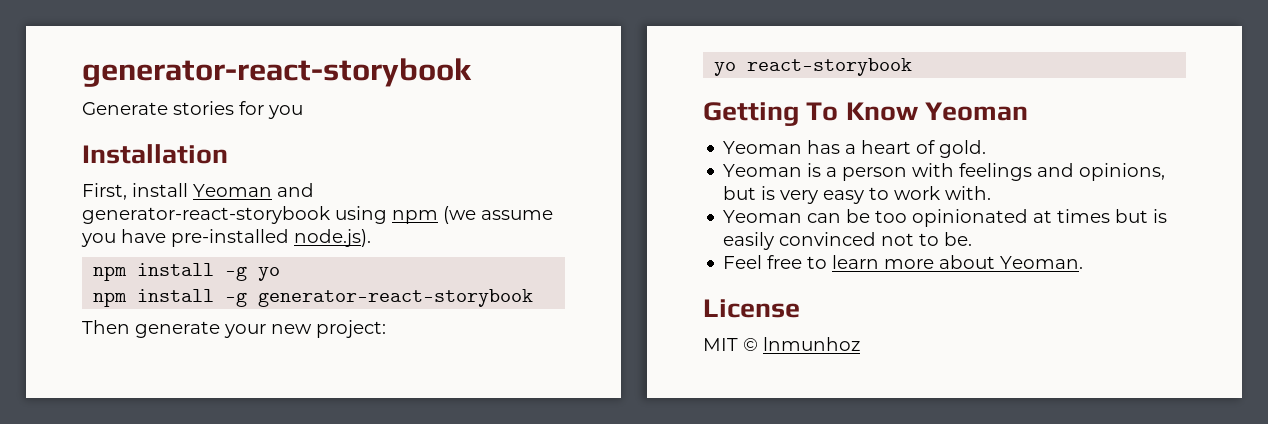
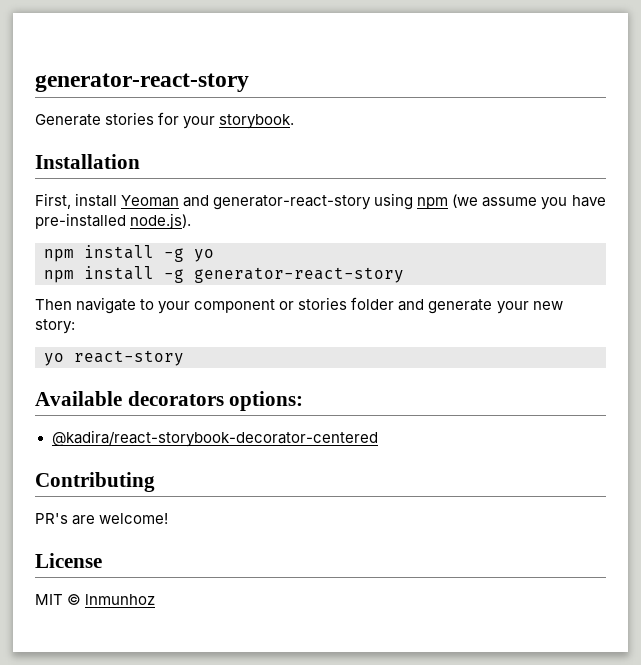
[82,58,472,87] generator-react-storybook -> [35,73,249,92] generator-react-story
[268,105,303,119] you -> [183,114,295,129] your storybook.
[82,206,330,224] generator-react-storybook -> [213,195,372,210] generator-react-story
[258,289,534,307] generator-react-storybook -> [194,267,404,283] generator-react-story
(130, 327) none -> [76,297,425,314] navigate to your component or stories folder and
[316,320,386,338] [714,58,913,76] [703,102,1028,126] [723,140,987,158] [723,163,1166,181] [723,186,992,204] [723,209,1168,227] [723,232,973,250] [723,255,1084,269] project: // yo react-storybook // Getting To Know Yeoman // Yeoman has a heart of gold. // Yeoman is a person with feelings and opinions, but is very easy to work with. // Yeoman can be too opinionated at times but is easily convinced not to be. // Feel free to learn more about Yeoman. -> [35,319,75,334] [44,350,184,366] [35,391,304,411] [51,430,378,447] [35,472,155,492] [35,513,169,525] story: // yo react-story // Available decorators options: // @kadira/react-storybook-decorator-centered // Contributing // PR's are welcome!

